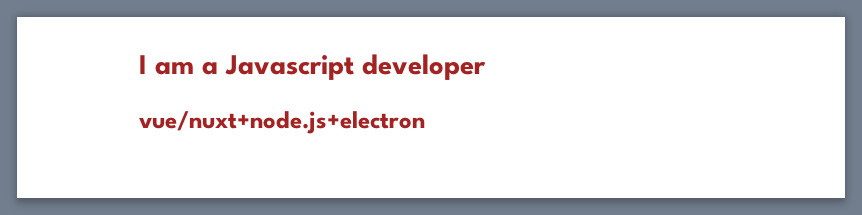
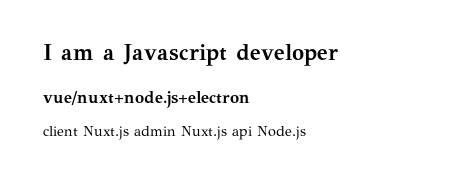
(425, 122) none -> [43,126,306,140] // client Nuxt.js admin Nuxt.js api Node.js

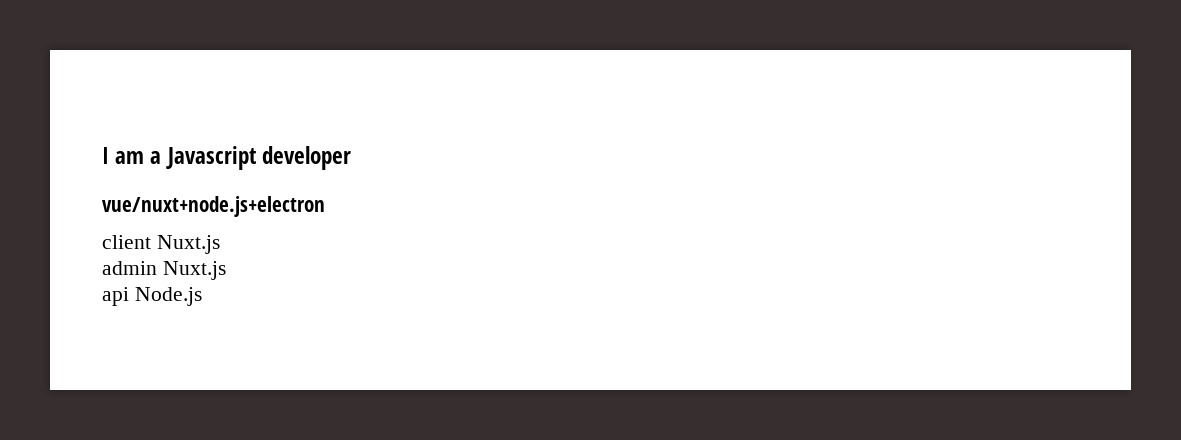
(129, 133) none -> (220, 244) //
(227, 133) none -> (226, 270) //

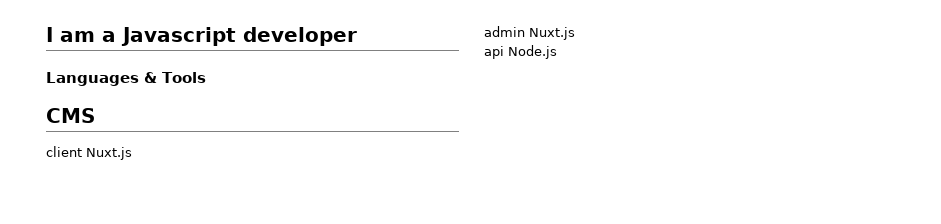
[102,196,325,217] vue/nuxt+node.js+electron -> [46,72,206,86] [46,108,95,123] Languages & Tools // CMS

